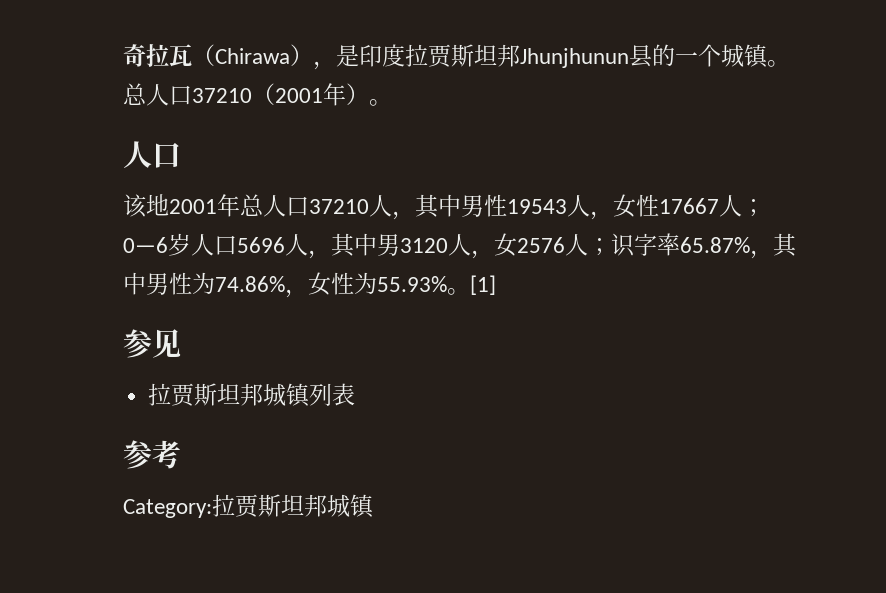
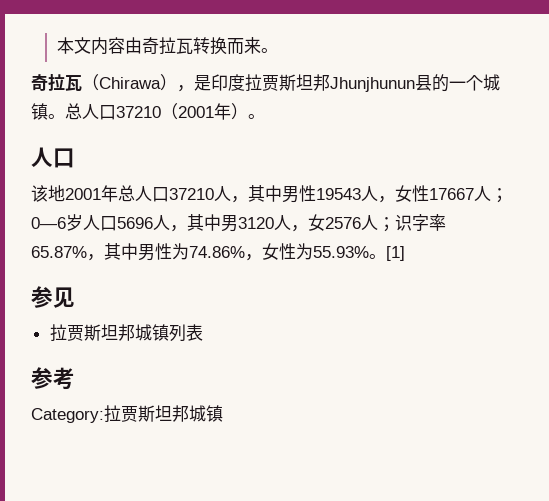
(123, 55) none -> [56,37,278,55] 本文内容由奇拉瓦转换而来。 //

